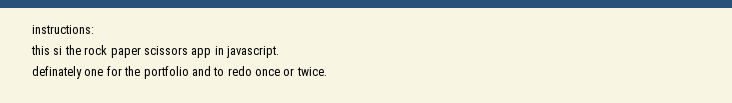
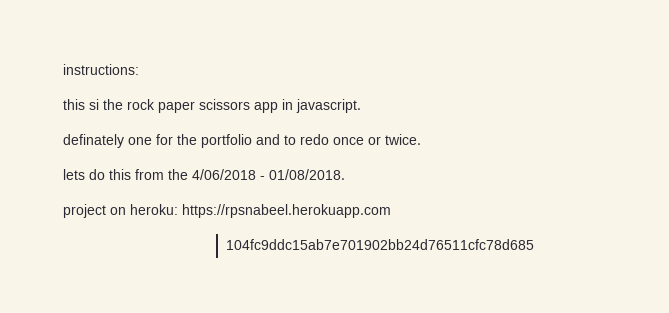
(327, 71) none -> [63,169,345,180] [63,204,391,218] [225,239,534,250] // lets do this from the 4/06/2018 - 01/08/2018. // project on heroku: https://rpsnabeel.herokuapp.com // 104fc9ddc15ab7e701902bb24d76511cfc78d685

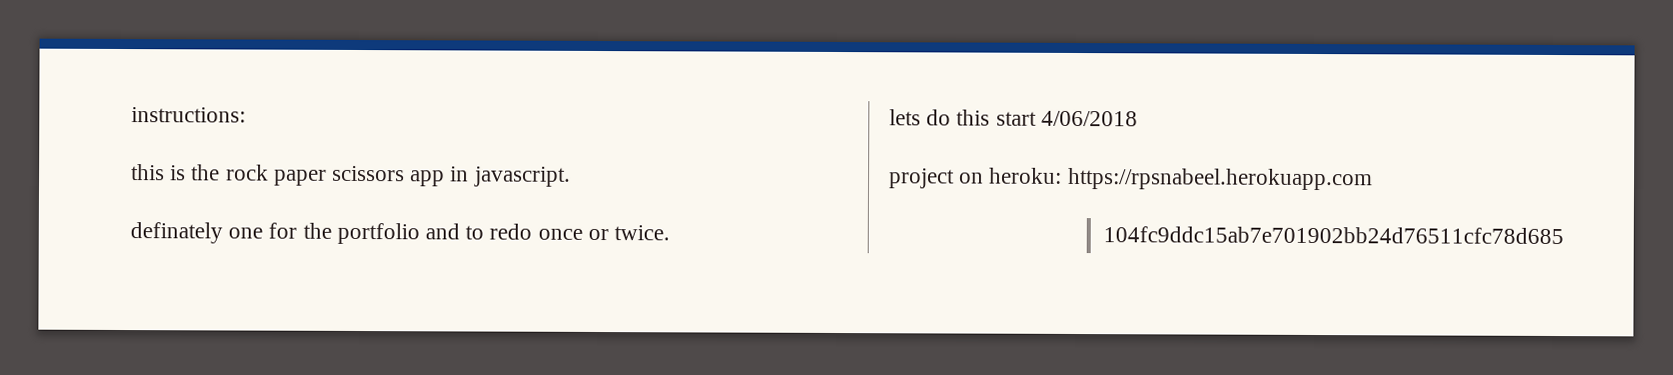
[89,99,99,110] si -> [170,165,187,181] is
[135,169,188,180] from the -> [995,111,1037,126] start
[260,169,345,180] - 01/08/2018. -> (1138, 118) none

